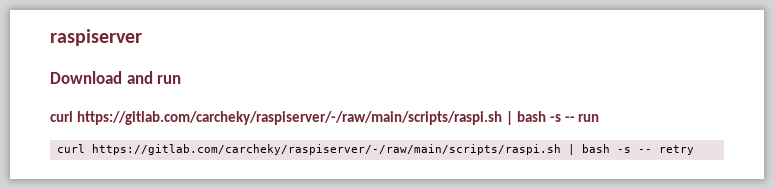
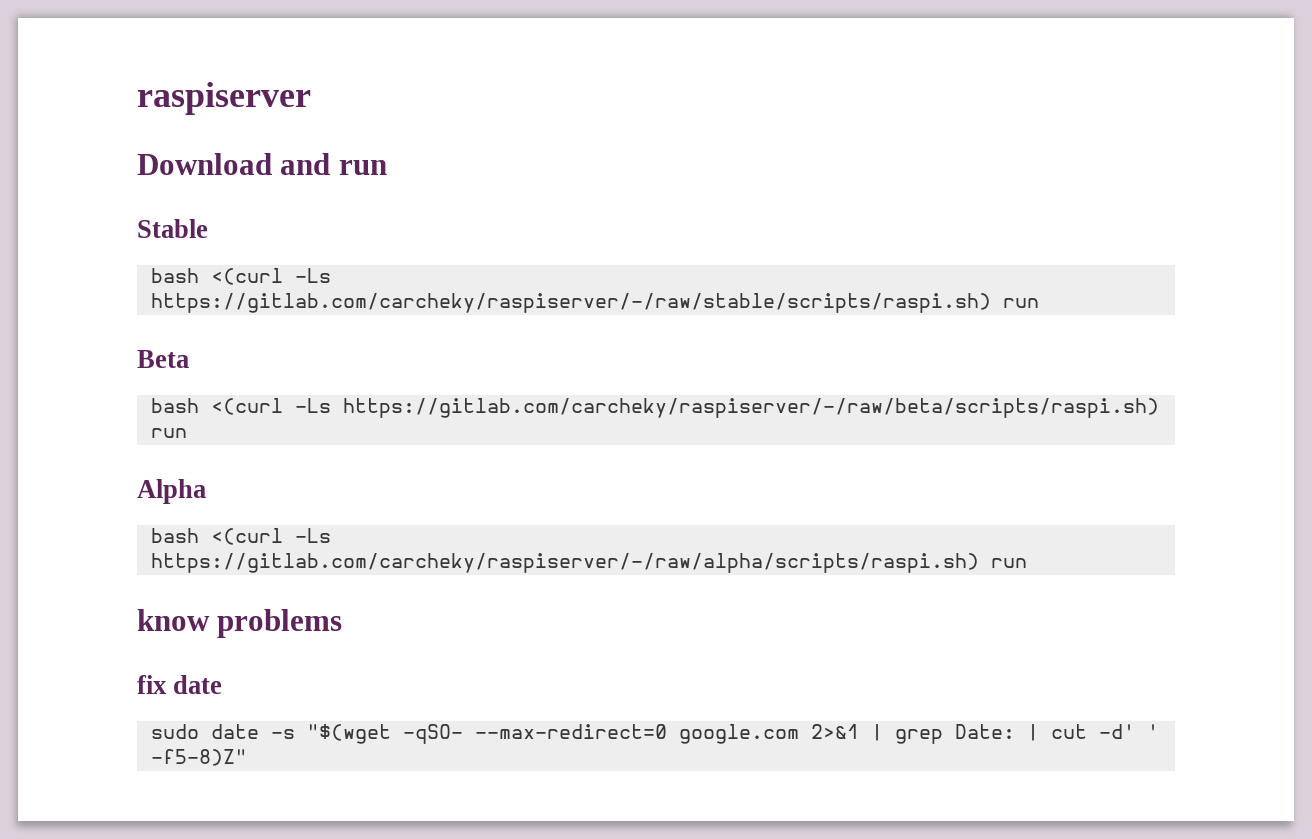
[50,111,600,125] [57,144,695,155] curl https://gitlab.com/carcheky/raspiserver/-/raw/main/scripts/raspi.sh | bash -s -- run // curl https://gitlab.com/carcheky/raspiserver/-/raw/main/scripts/raspi.sh | bash -s -- retry -> [137,219,208,238] [150,268,331,285] [150,293,1039,313] [137,350,189,368] [150,398,1159,418] [150,428,187,438] [137,479,206,504] [150,528,331,545] [150,553,1027,573] [137,609,343,638] [137,675,223,694] [150,724,1159,744] [150,749,247,766] Stable // bash <(curl -Ls https://gitlab.com/carcheky/raspiserver/-/raw/stable/scripts/raspi.sh) run // Beta // bash <(curl -Ls https://gitlab.com/carcheky/raspiserver/-/raw/beta/scripts/raspi.sh) run // Alpha // bash <(curl -Ls https://gitlab.com/carcheky/raspiserver/-/raw/alpha/scripts/raspi.sh) run // know problems // fix date // sudo date -s "$(wget -qSO- --max-redirect=0 google.com 2>&1 | grep Date: | cut -d' ' -f5-8)Z"

